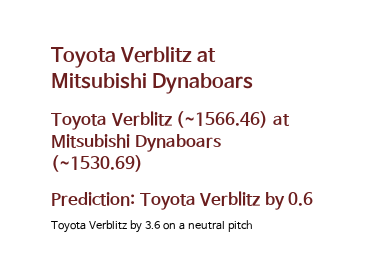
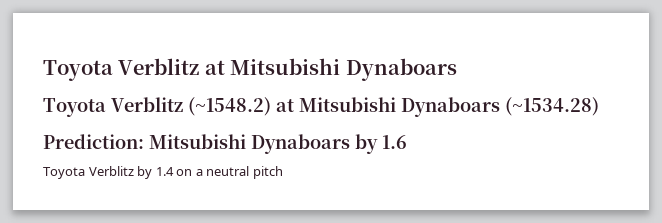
[176,111,290,128] [51,134,221,152] [51,155,143,172] (~1566.46) at Mitsubishi Dynaboars (~1530.69) -> [188,97,599,117] (~1548.2) at Mitsubishi Dynaboars (~1534.28)
[139,191,314,210] [51,220,160,233] Toyota Verblitz by 0.6 // Toyota Verblitz by 3.6 -> [149,134,407,154] [43,166,174,179] Mitsubishi Dynaboars by 1.6 // Toyota Verblitz by 1.4

